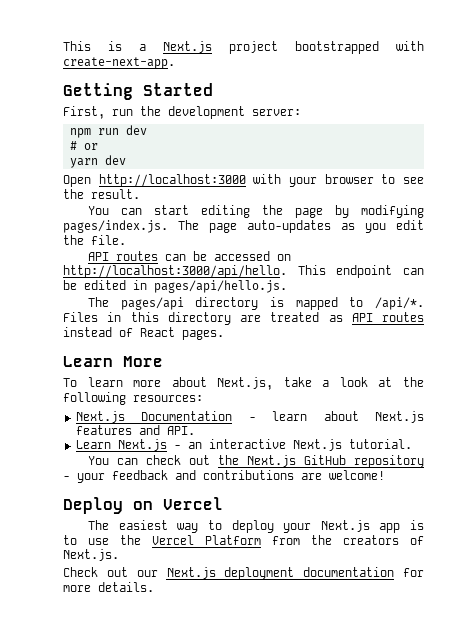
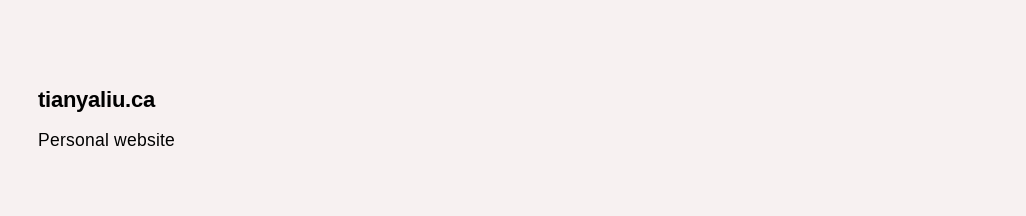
[63,41,424,54] [63,57,175,69] [63,83,213,100] [63,106,301,119] [69,125,147,138] [69,141,98,150] [69,155,126,168] [63,174,424,187] [63,189,140,199] [88,205,424,218] [63,220,424,233] [63,235,126,245] [88,251,292,261] [63,265,424,278] [63,280,287,293] [88,297,424,310] [63,312,424,325] [63,327,224,340] [63,356,163,367] [63,377,424,390] [63,392,203,405] [75,411,425,423] [75,425,195,435] [75,439,412,451] [88,455,424,468] [63,470,385,483] [63,497,223,514] [88,520,425,533] [63,535,424,545] [63,549,119,561] [63,567,424,580] [63,582,154,592] This is a Next.js project bootstrapped with create-next-app. // Getting Started // First, run the development server: // npm run dev // # or // yarn dev // Open http://localhost:3000 with your browser to see the result. // You can start editing the page by modifying pages/index.js. The page auto-updates as you edit the file. // API routes can be accessed on http://localhost:3000/api/hello. This endpoint can be edited in pages/api/hello.js. // The pages/api directory is mapped to /api/*. Files in this directory are treated as API routes instead of React pages. // Learn More // To learn more about Next.js, take a look at the following resources: // Next.js Documentation - learn about Next.js features and API. // Learn Next.js - an interactive Next.js tutorial. // You can check out the Next.js GitHub repository - your feedback and contributions are welcome! // Deploy on Vercel // The easiest way to deploy your Next.js app is to use the Vercel Platform from the creators of Next.js. // Check out our Next.js deployment documentation for more details. -> [38,91,156,112] [38,133,175,146] tianyaliu.ca // Personal website

